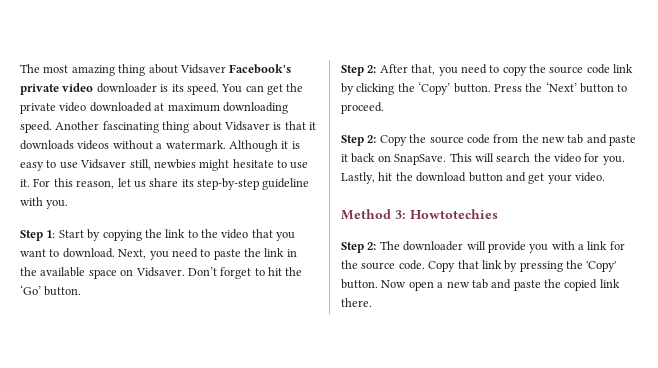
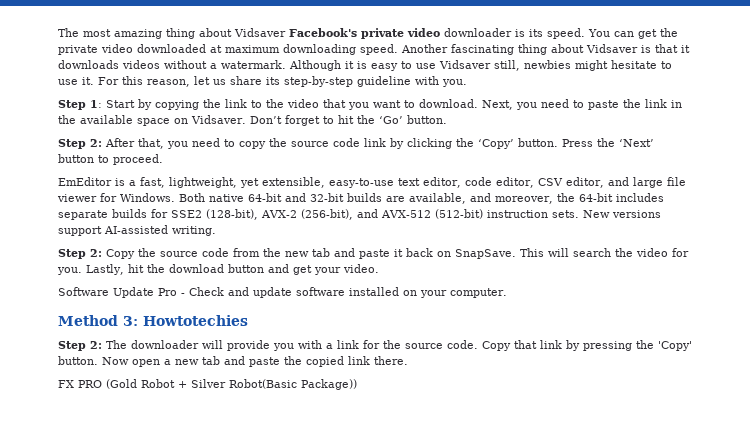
(384, 108) none -> [58,177,686,188] [57,193,664,204] [58,209,661,220] [58,225,216,236] // EmEditor is a fast, lightweight, yet extensible, easy-to-use text editor, code editor, CSV editor, and large file viewer for Windows. Both native 64-bit and 32-bit builds are available, and moreover, the 64-bit includes separate builds for SSE2 (128-bit), AVX-2 (256-bit), and AVX-512 (512-bit) instruction sets. New versions support AI-assisted writing.
(605, 177) none -> [58,287,507,298] // Software Update Pro - Check and update software installed on your computer.
(372, 302) none -> [58,379,357,390] // FX PRO (Gold Robot + Silver Robot(Basic Package))

